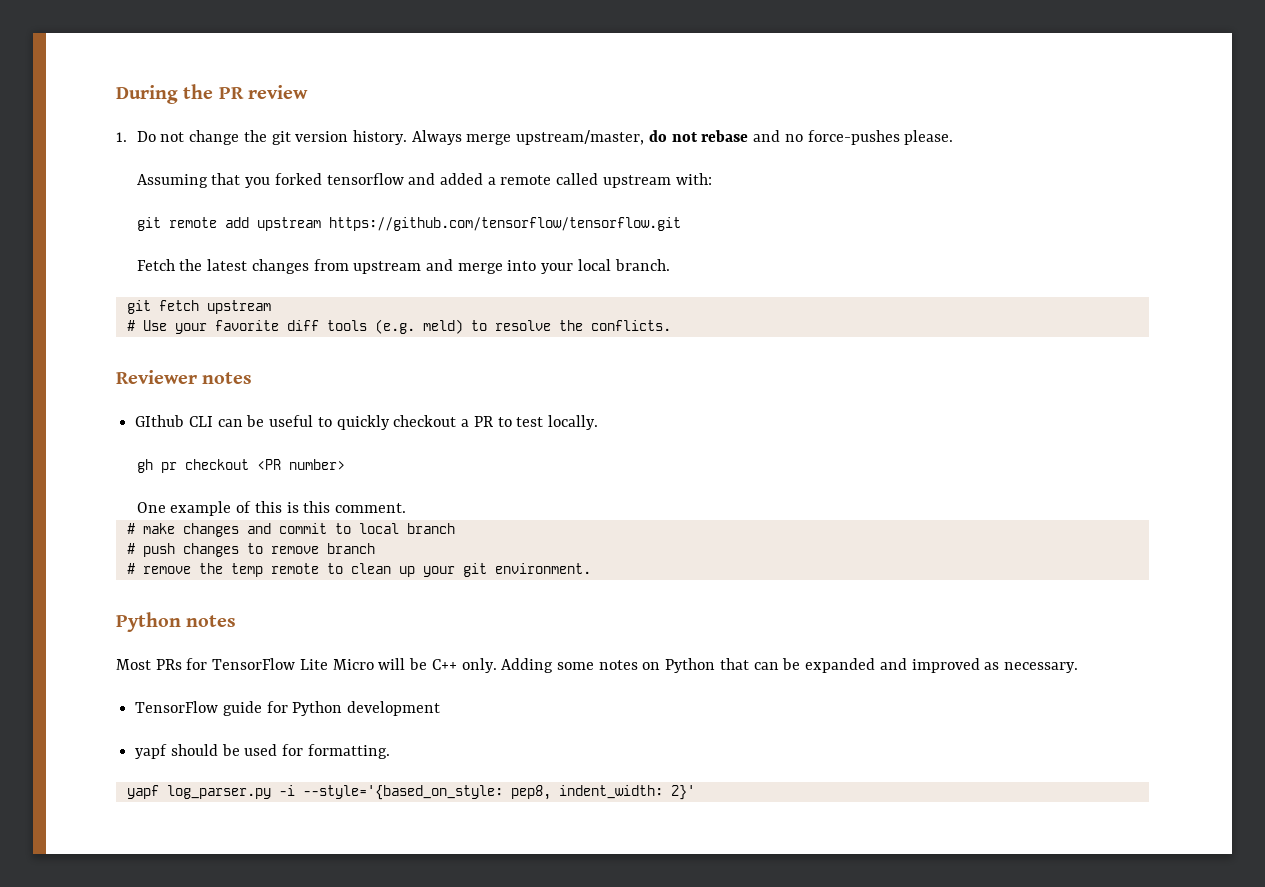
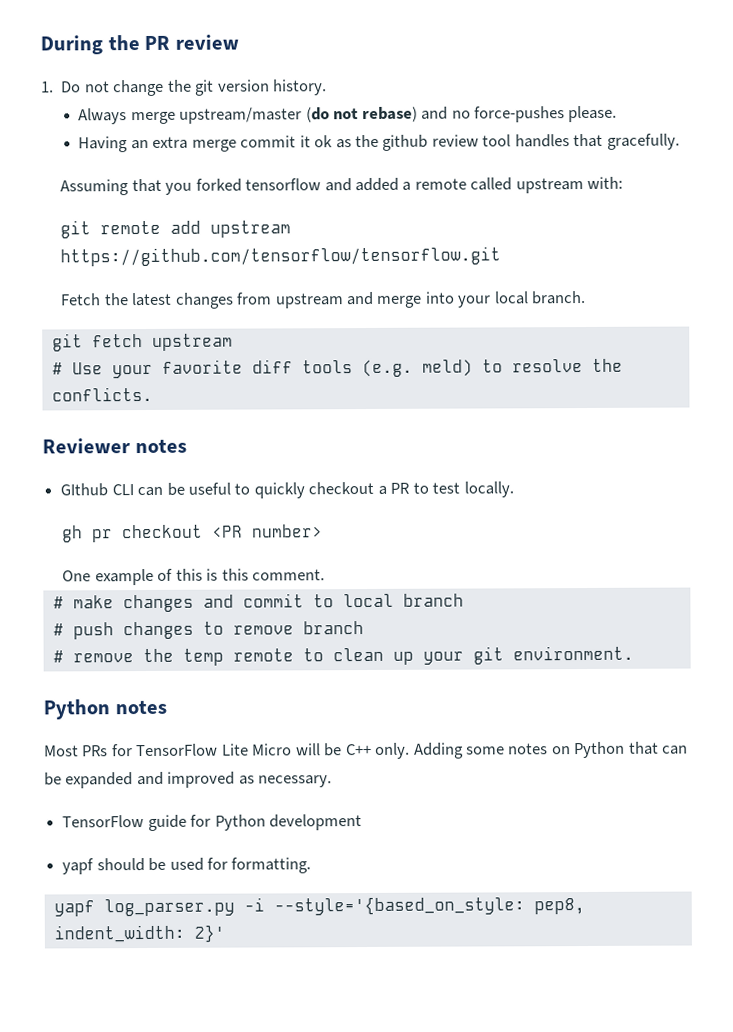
(407, 137) none -> (327, 87) //
[516,130,749,145] upstream/master, do not rebase -> [179,106,418,124] upstream/master (do not rebase)
(954, 137) none -> [78,133,680,153] // Having an extra merge commit it ok as the github review tool handles that gracefully.

